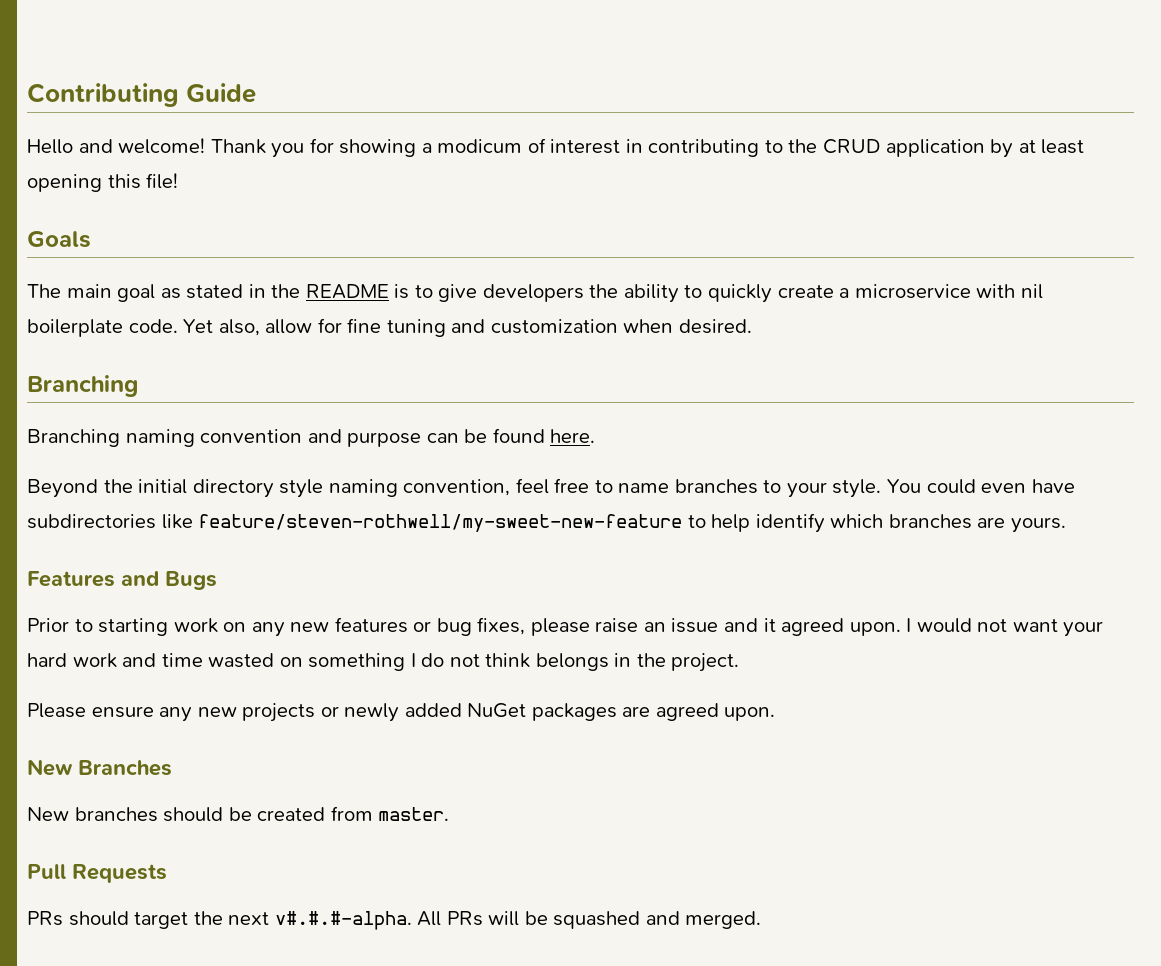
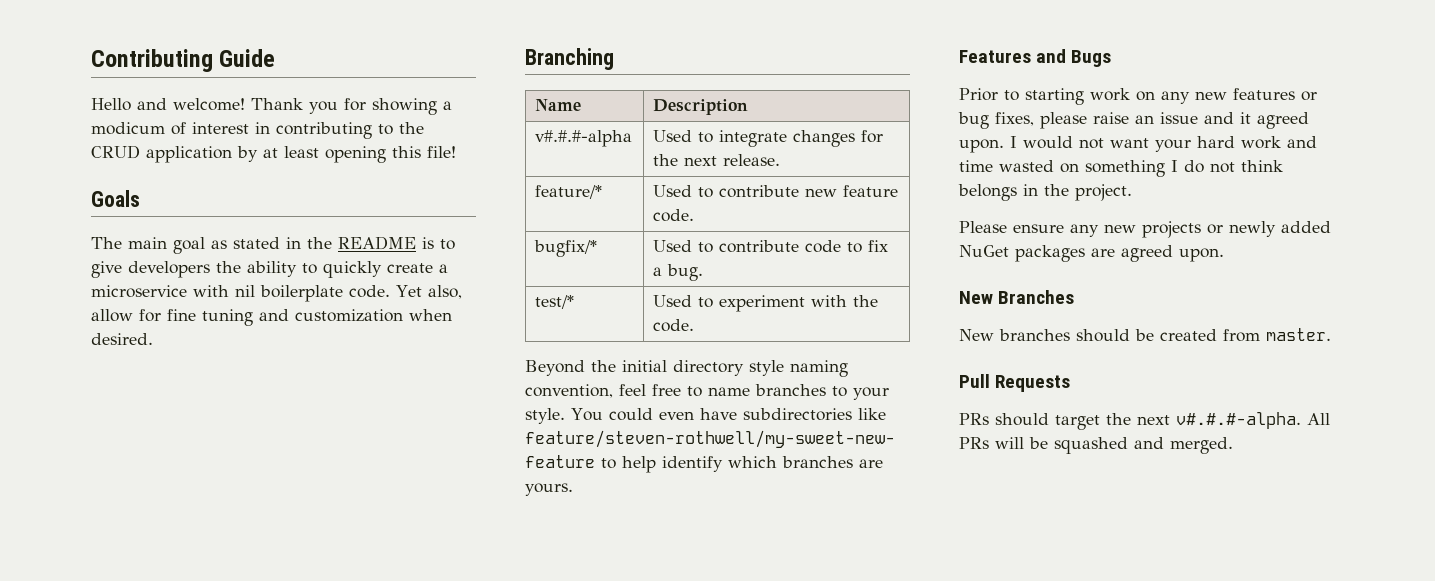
[27,428,596,447] // Branching naming convention and purpose can be found here. -> [535,99,582,111] [653,99,749,115] [535,130,633,147] [653,130,884,147] [653,154,781,166] [535,185,603,199] [653,185,899,198] [653,209,695,222] [534,240,598,257] [653,240,889,253] [653,264,704,281] [535,295,575,309] [653,295,879,312] [653,319,695,332] // Name | Description // v#.#.#-alpha | Used to integrate changes for the next release. // feature/* | Used to contribute new feature code. // bugfix/* | Used to contribute code to fix a bug. // test/* | Used to experiment with the code.

